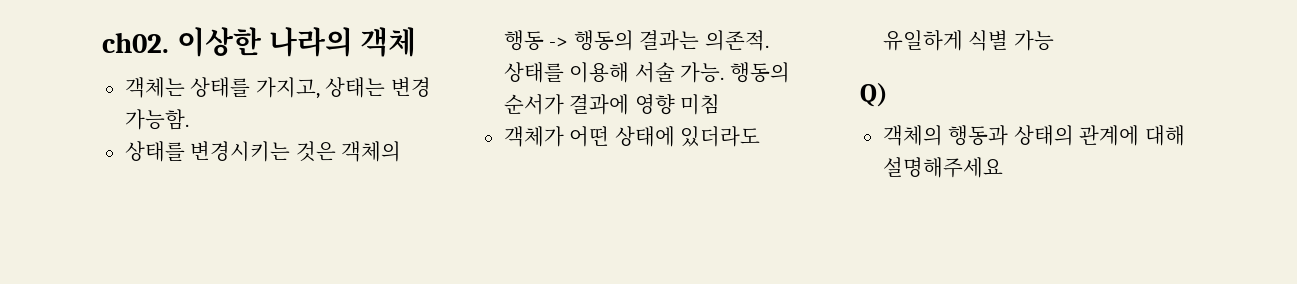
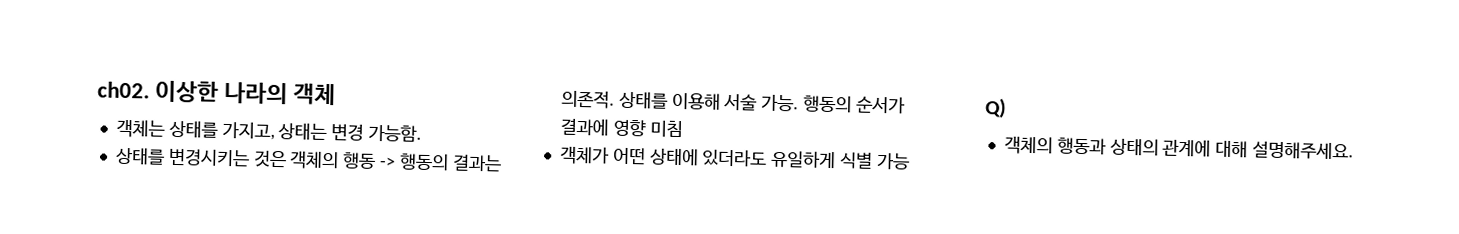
[882,157,1003,178] 설명해주세요 -> [1252,140,1355,160] 설명해주세요.

